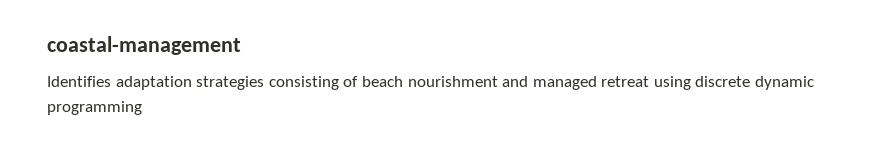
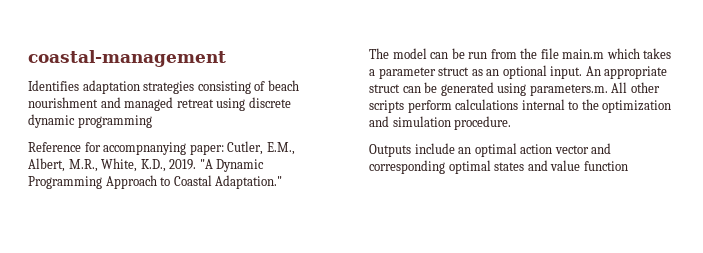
(142, 108) none -> [28,141,295,155] [28,158,265,172] [28,175,283,189] [369,48,672,59] [369,65,668,79] [369,82,660,96] [369,99,672,113] [369,116,512,130] [369,143,612,157] [369,160,628,174] // Reference for accompnanying paper: Cutler, E.M., Albert, M.R., White, K.D., 2019. "A Dynamic Programming Approach to Coastal Adaptation." // The model can be run from the file main.m which takes a parameter struct as an optional input. An appropriate struct can be generated using parameters.m. All other scripts perform calculations internal to the optimization and simulation procedure. // Outputs include an optimal action vector and corresponding optimal states and value function

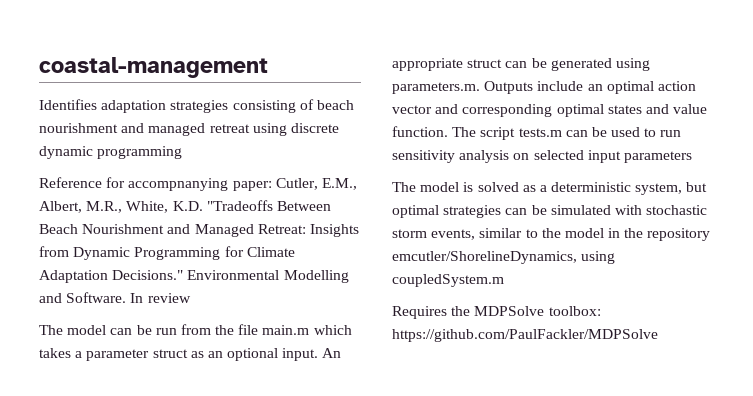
[140,159,265,172] [28,175,283,189] K.D., 2019. "A Dynamic Programming Approach to Coastal Adaptation." -> [172,200,331,211] [39,224,359,237] [39,246,295,260] [39,270,349,283] [39,292,191,303] K.D. "Tradeoffs Between Beach Nourishment and Managed Retreat: Insights from Dynamic Programming for Climate Adaptation Decisions." Environmental Modelling and Software. In review
[611,82,660,93] [369,99,672,113] [369,116,512,130] All other scripts perform calculations internal to the optimization and simulation procedure. // -> (480, 88) none
[583,161,628,171] function -> [392,126,682,140] [392,150,692,163] [392,182,708,195] [392,205,708,218] [392,228,711,241] [392,251,616,264] [392,274,504,287] [392,306,601,319] [392,329,658,342] function. The script tests.m can be used to run sensitivity analysis on selected input parameters // The model is solved as a deterministic system, but optimal strategies can be simulated with stochastic storm events, similar to the model in the repository emcutler/ShorelineDynamics, using coupledSystem.m // Requires the MDPSolve toolbox: https://github.com/PaulFackler/MDPSolve

